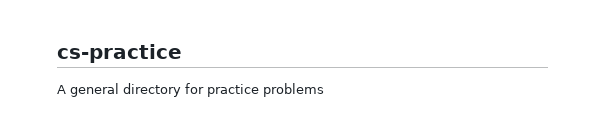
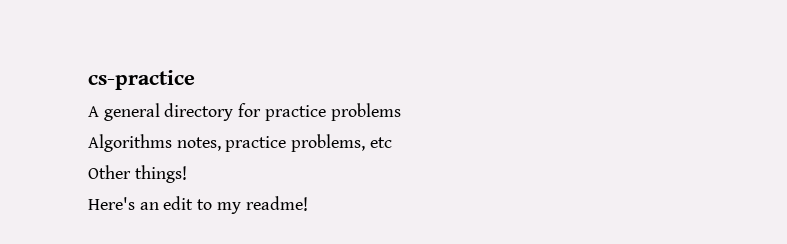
(324, 90) none -> [88,134,392,152] [88,165,187,183] [88,196,308,214] // Algorithms notes, practice problems, etc // Other things! // Here's an edit to my readme!

